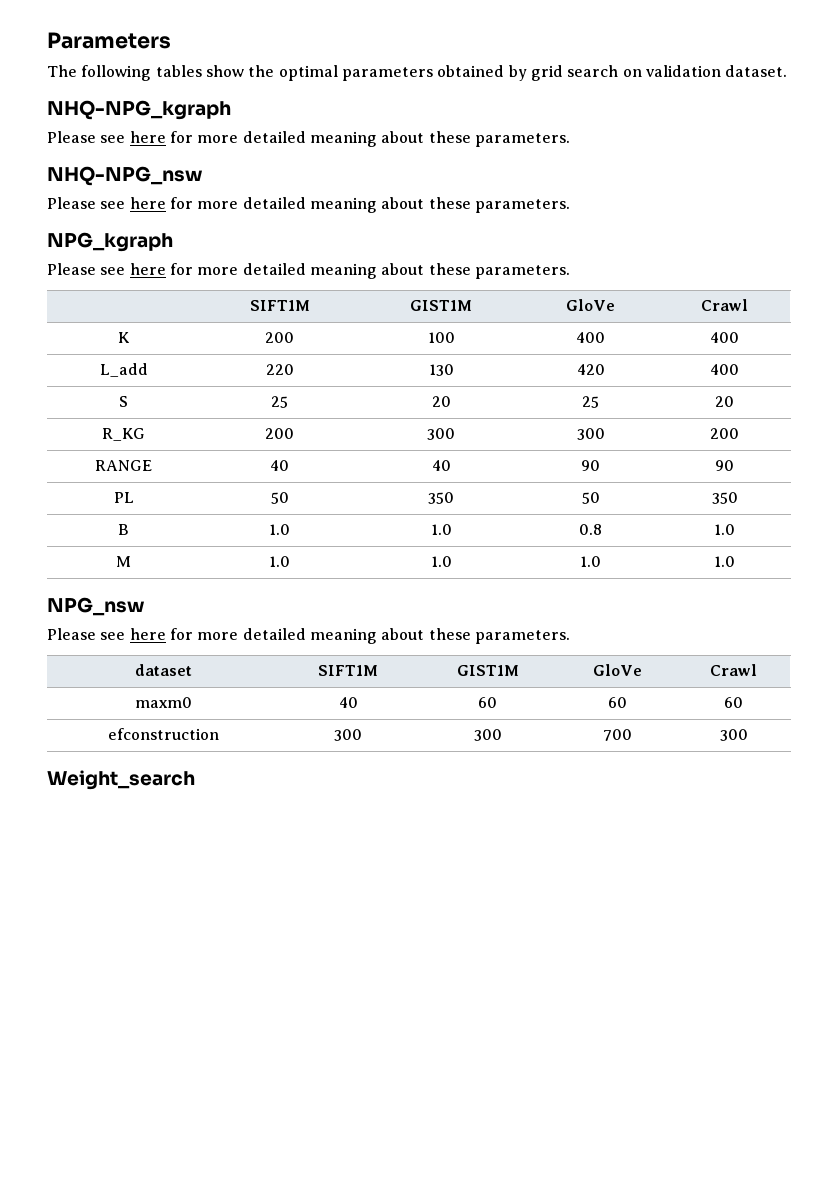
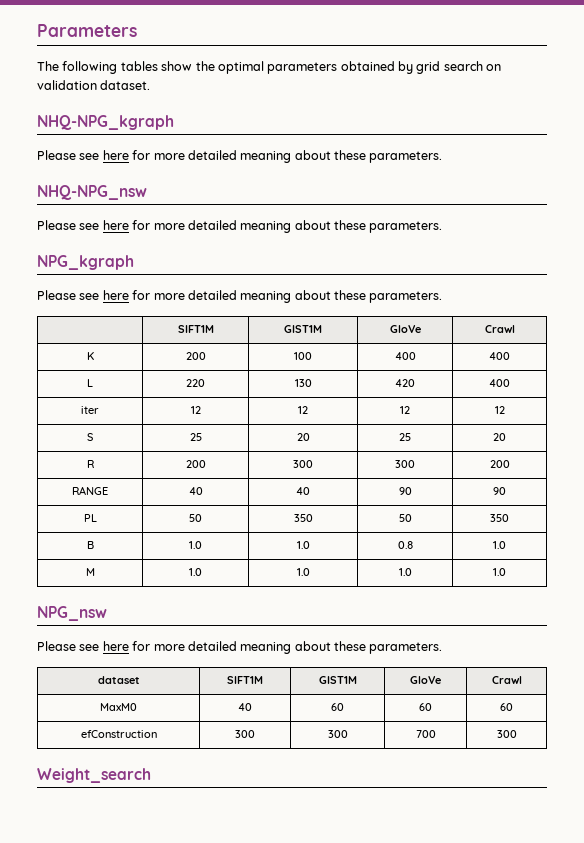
[99,363,148,377] L_add -> [87,379,93,387] L
(739, 369) none -> [81,406,99,414] [190,406,201,414] [298,406,308,414] [400,406,410,414] [494,406,505,414] // iter | 12 | 12 | 12 | 12
[102,428,145,441] R_KG -> [86,460,95,468] R
[135,697,192,708] maxm0 -> [100,703,137,711] MaxM0
[108,728,219,740] efconstruction -> [80,730,157,738] efConstruction

